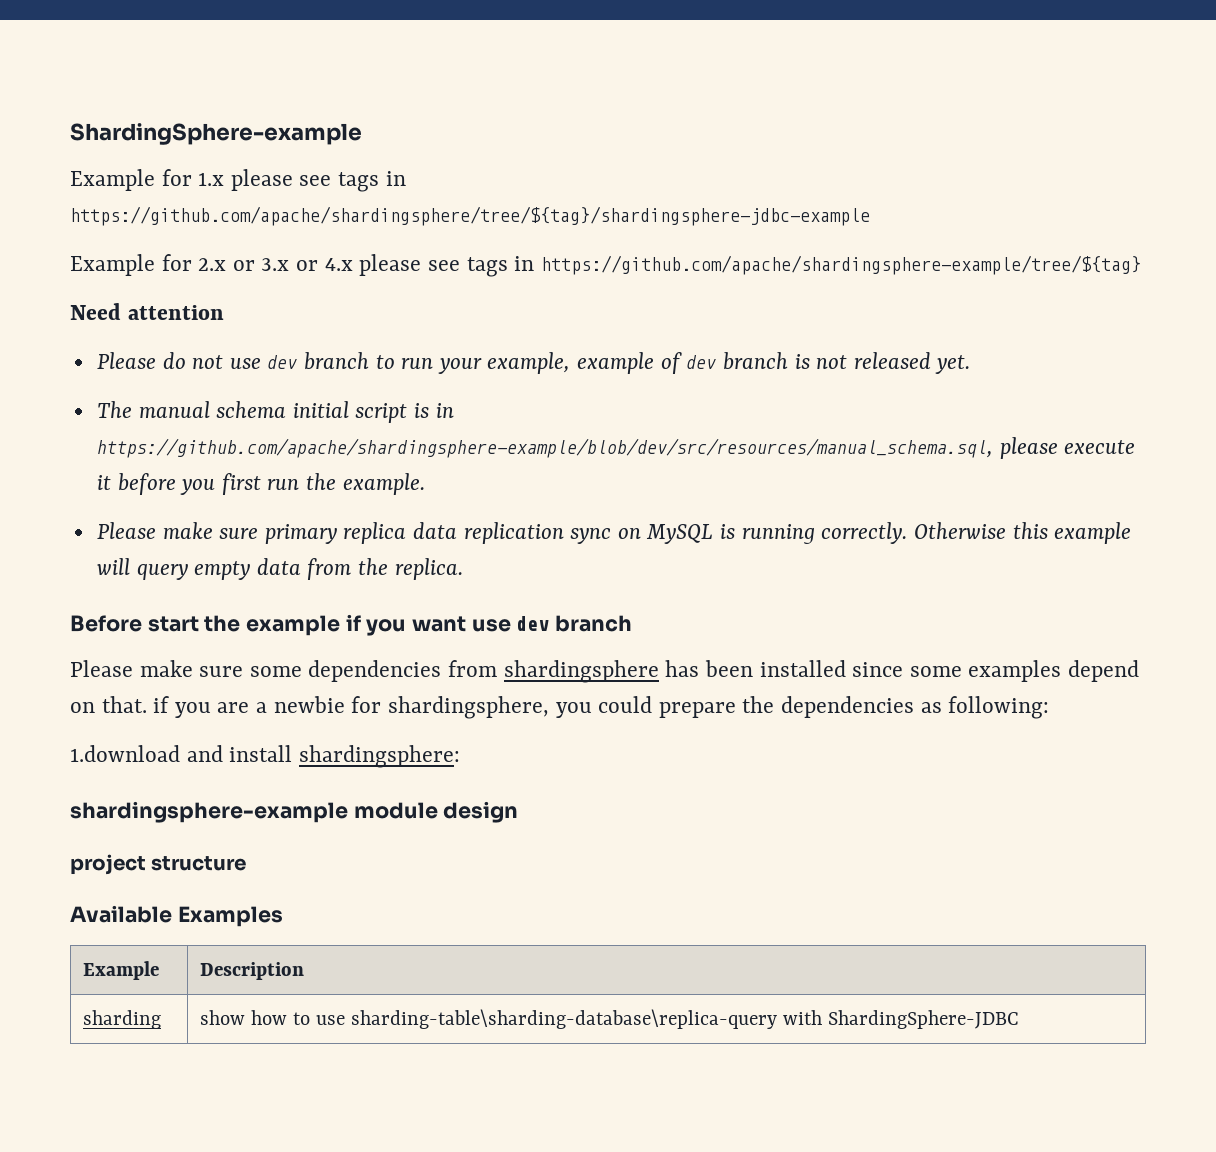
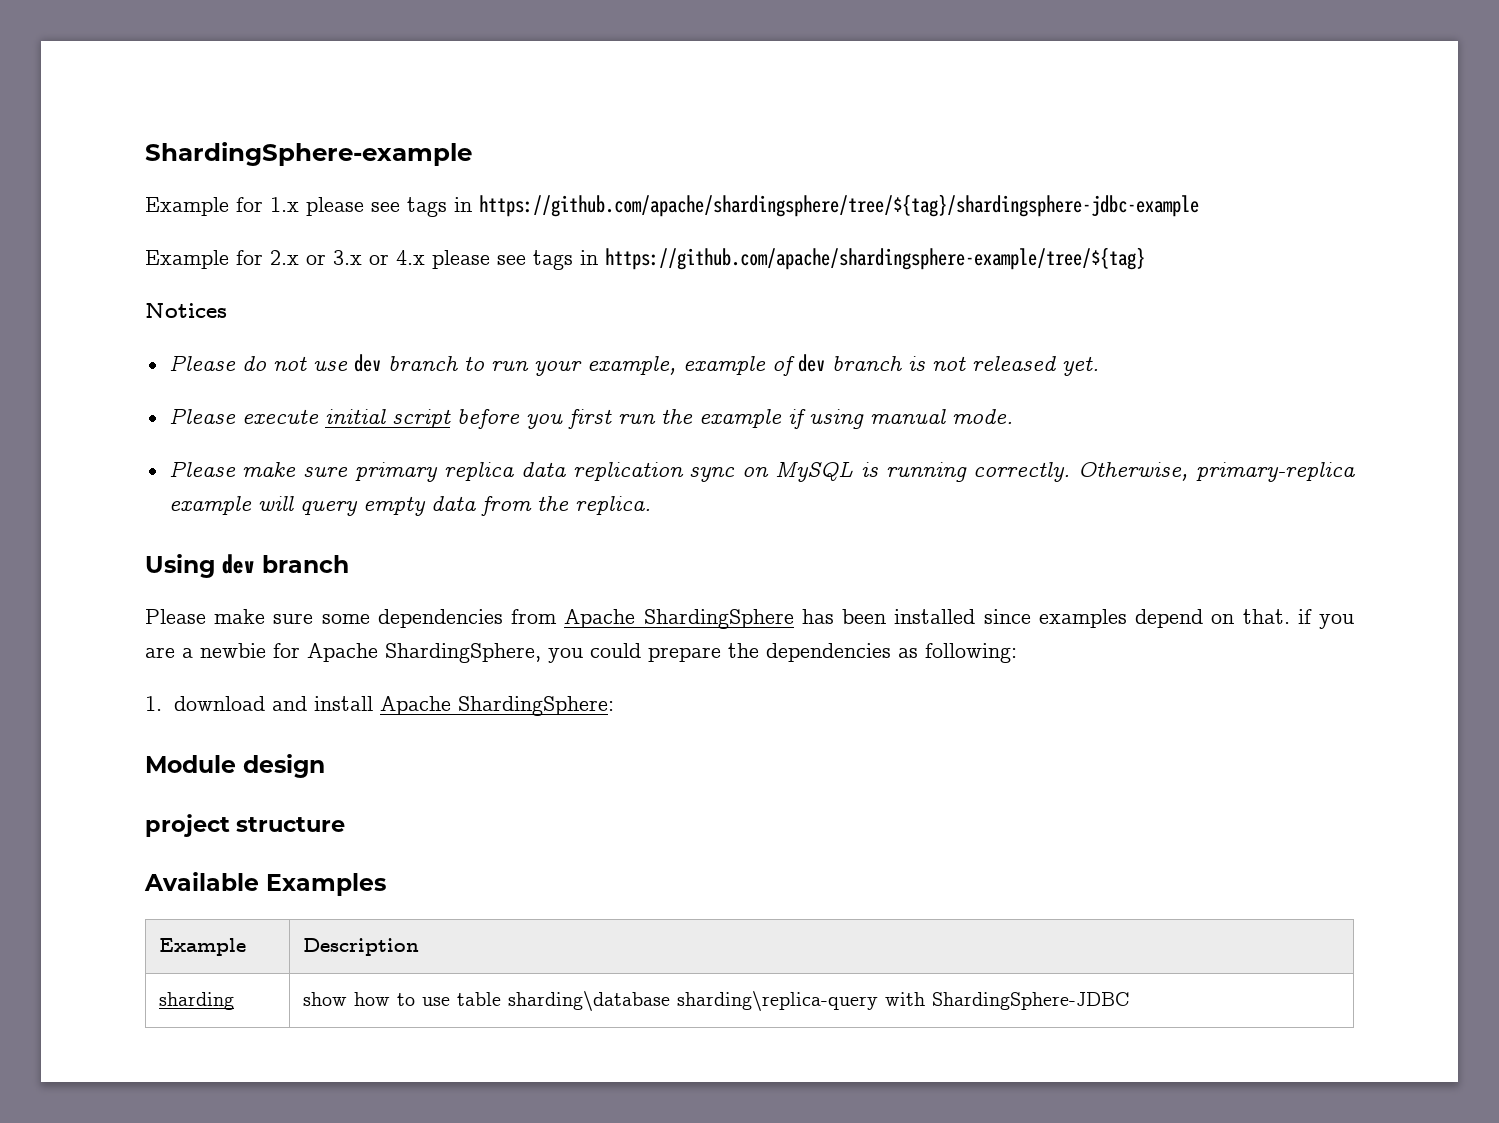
[70,303,224,320] Need attention -> [145,303,227,318] Notices
[96,401,454,423] [96,437,1136,459] [96,475,111,490] The manual schema initial script is in https://github.com/apache/shardingsphere-example/blob/dev/src/resources/manual_schema.sql, please execute it -> [168,408,451,428] Please execute initial script
[342,473,425,495] example. -> [698,409,1013,429] example if using manual mode.
[913,522,1048,539] Otherwise this -> [1078,462,1355,482] Otherwise, primary-replica
[70,614,511,636] Before start the example if you want use -> [145,554,215,578] Using
[503,660,659,683] shardingsphere -> [564,609,794,629] Apache ShardingSphere
[909,666,962,677] some -> (1031, 616) none
[387,696,549,719] shardingsphere, -> [307,643,541,663] Apache ShardingSphere,
[70,745,460,768] [70,801,438,823] 1.download and install shardingsphere: // shardingsphere-example module -> [145,696,615,716] [145,755,236,773] 1. download and install Apache ShardingSphere: // Module
[350,1009,777,1029] sharding-table\sharding-database\replica-query -> [457,991,879,1011] table sharding\database sharding\replica-query

